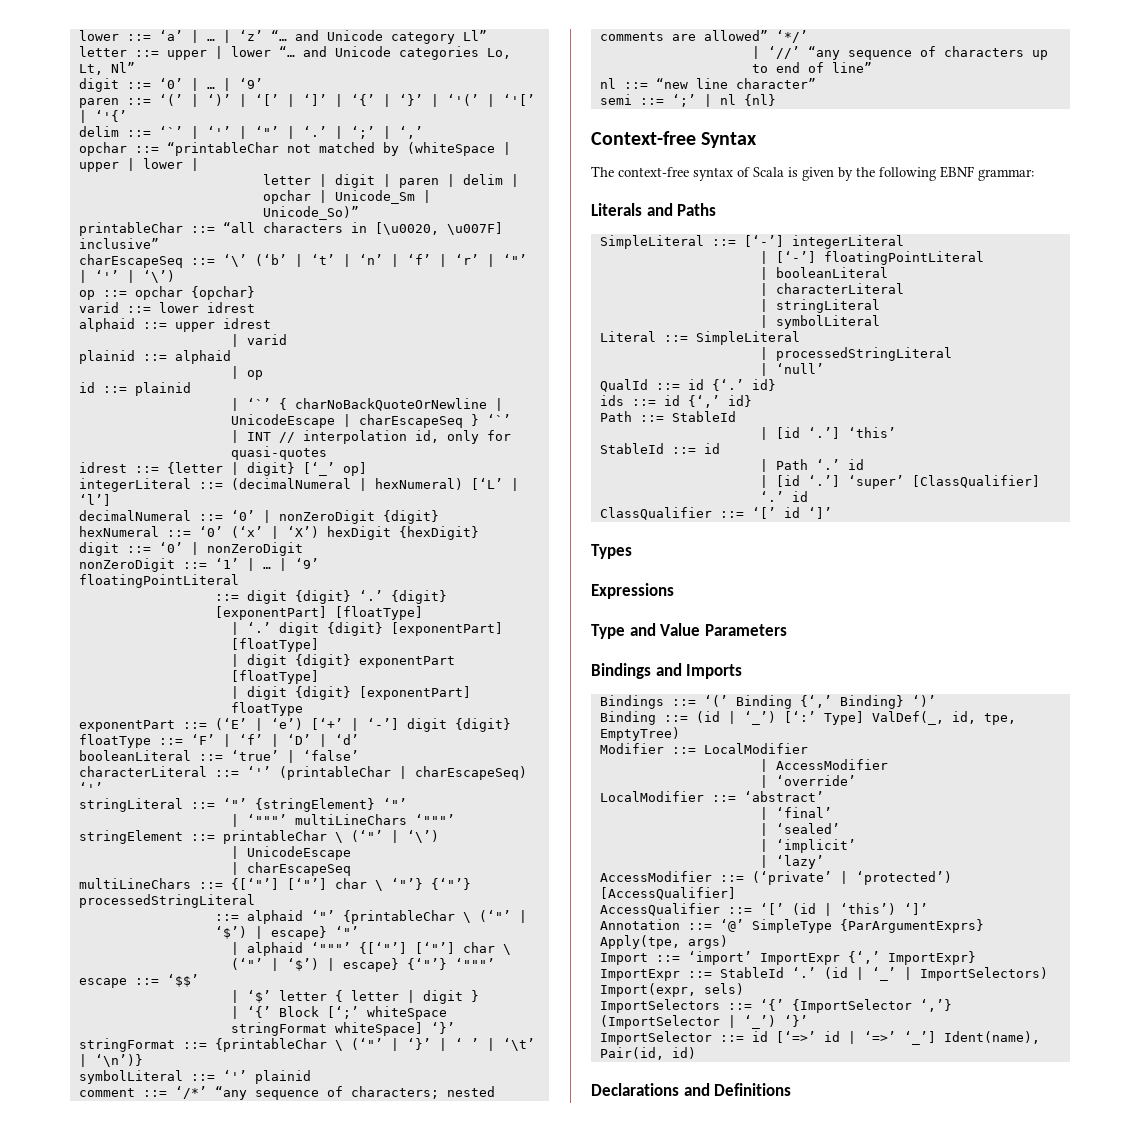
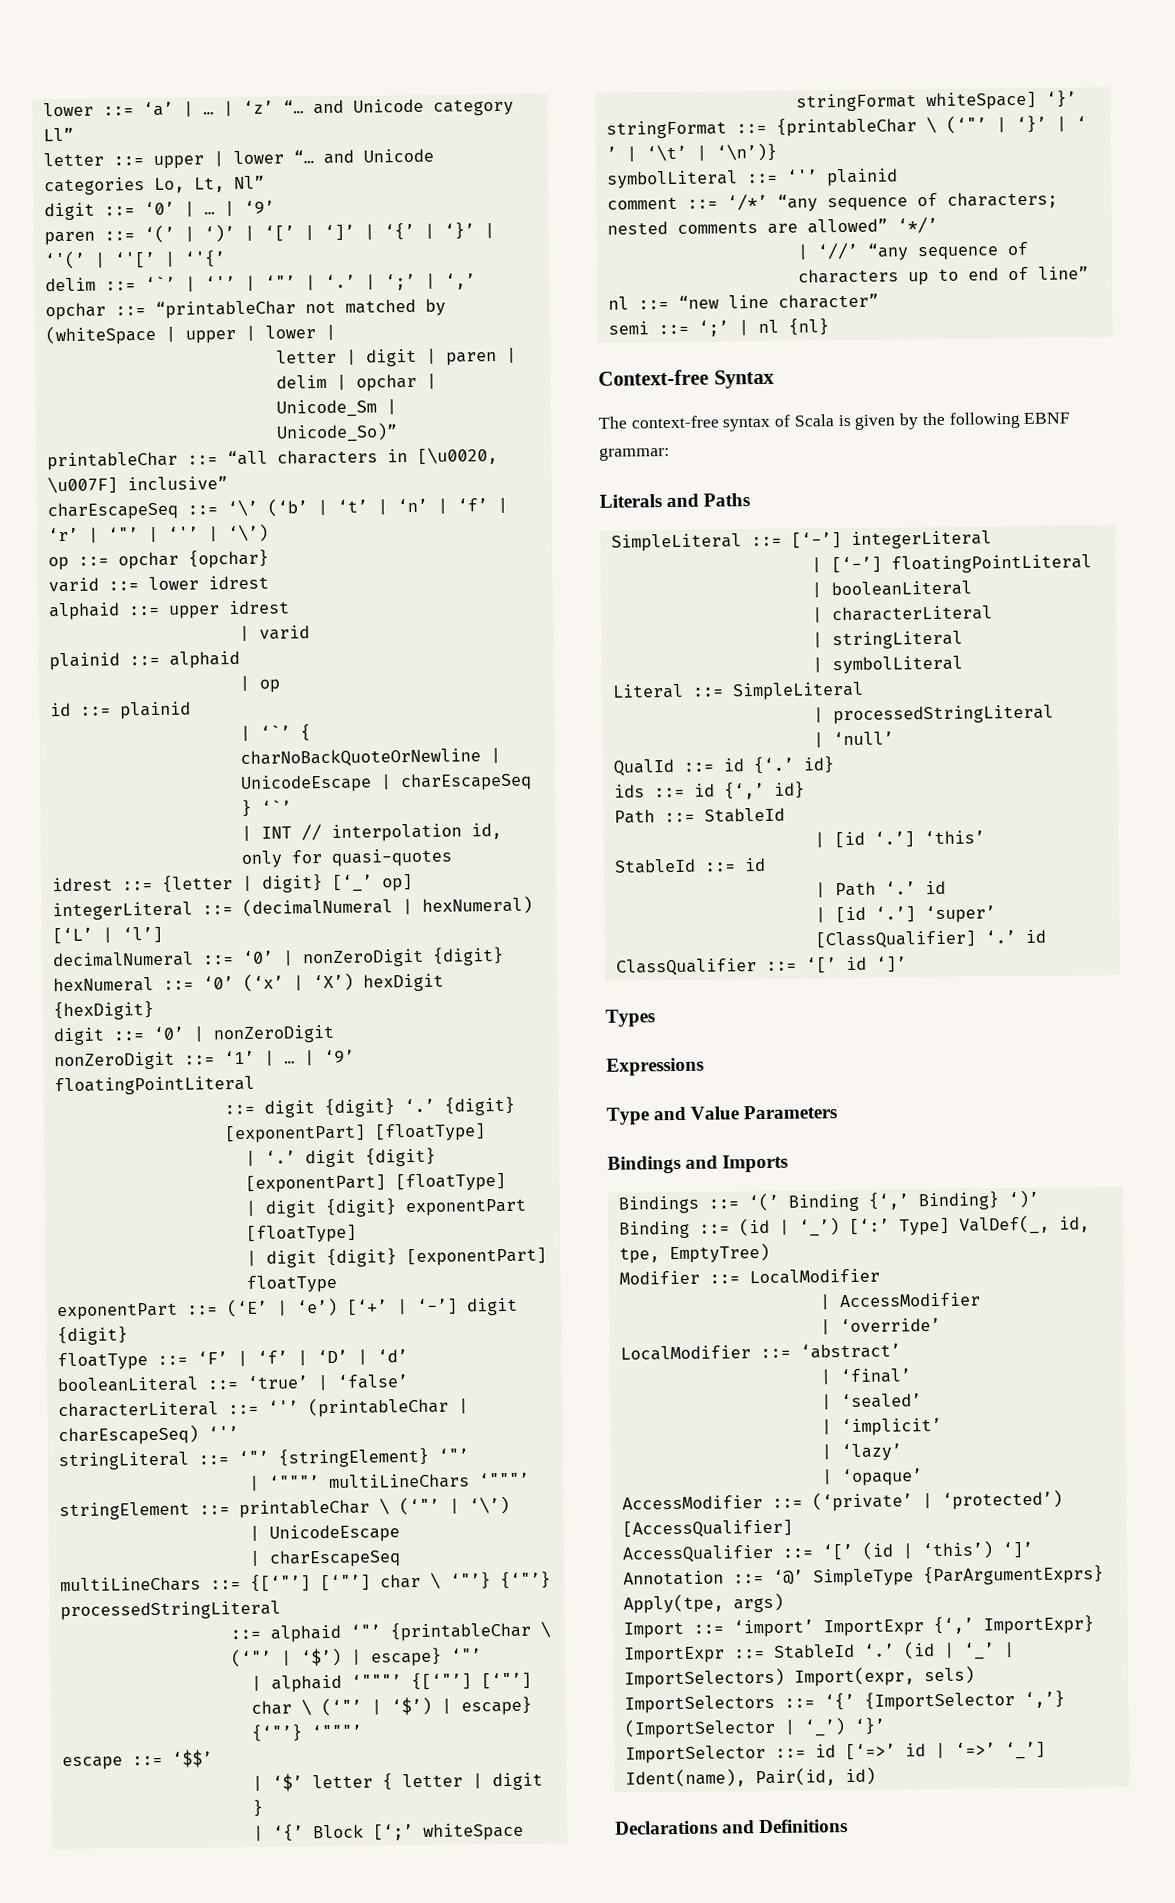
(824, 862) none -> [820,1468,923,1487] // | ‘opaque’

